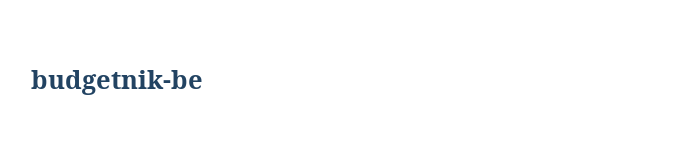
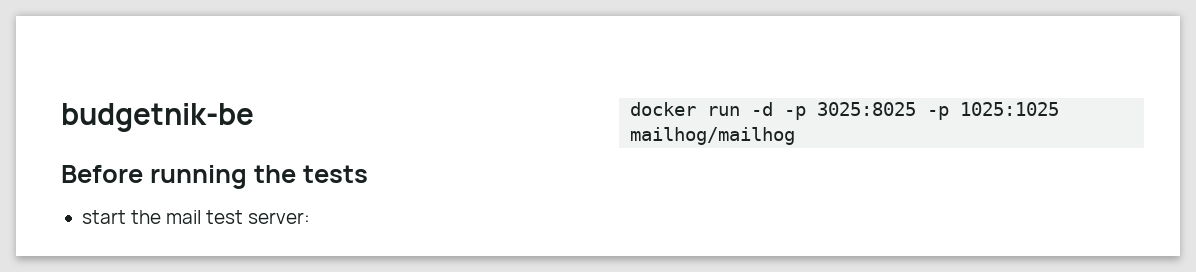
(203, 82) none -> [61,165,368,189] [81,210,311,224] [630,102,1060,120] [630,127,796,145] // Before running the tests // start the mail test server: // docker run -d -p 3025:8025 -p 1025:1025 mailhog/mailhog

